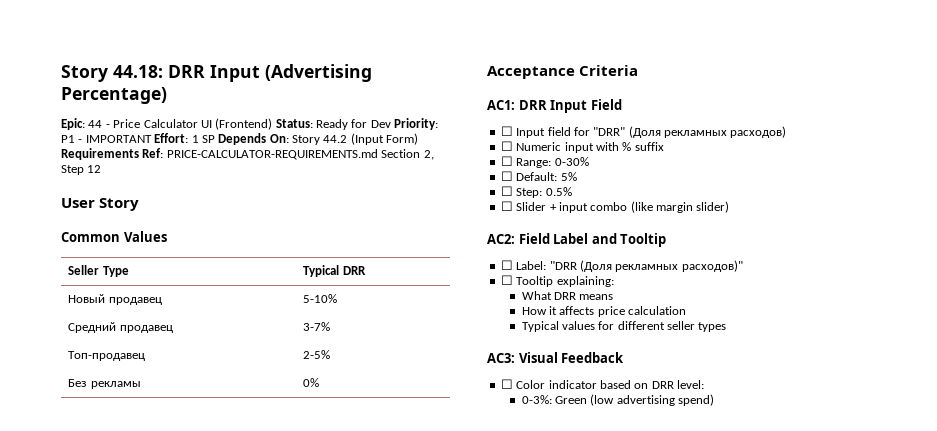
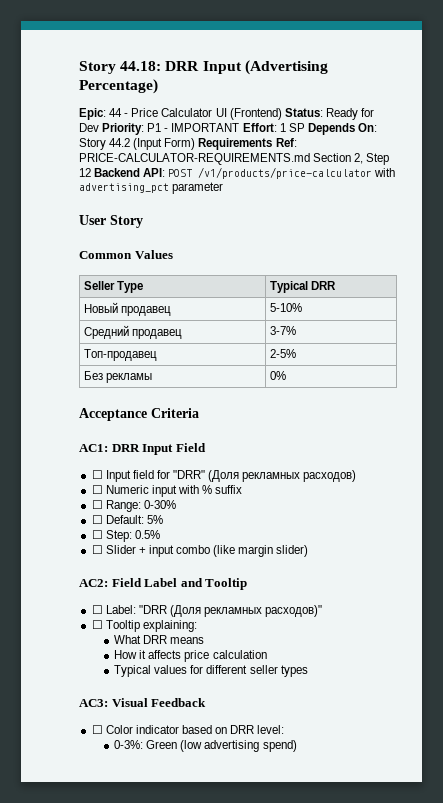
(102, 169) none -> [94,167,396,179] [79,182,224,194] Backend API: POST /v1/products/price-calculator with advertising_pct parameter

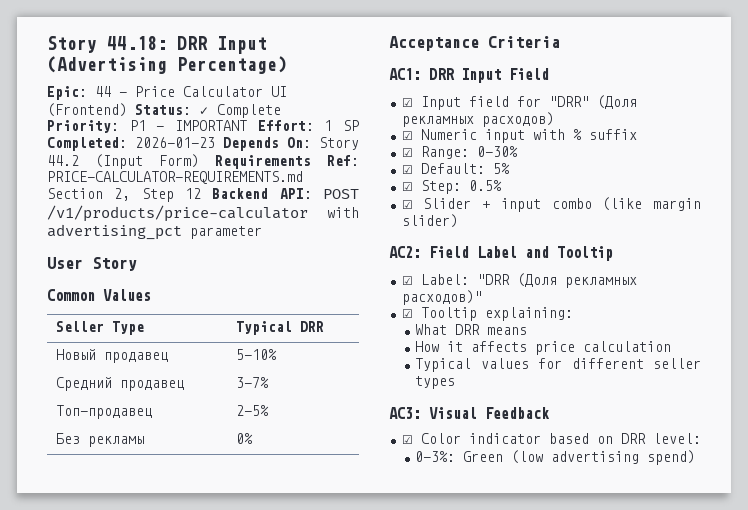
[325,108,374,120] [79,123,99,132] Ready for Dev -> [199,104,281,118] ✓ Complete
(305, 127) none -> [47,137,215,151] Completed: 2026-01-23
[91,470,103,479] ☐ -> [401,98,413,107] ☑
[91,485,103,494] ☐ -> [401,131,413,140] ☑
[91,500,103,509] ☐ -> [401,148,413,157] ☑
[91,515,103,524] ☐ -> [401,165,413,174] ☑
[91,530,103,539] ☐ -> [401,182,413,191] ☑
[91,545,103,554] ☐ -> [401,200,413,209] ☑
[91,605,103,614] ☐ -> [401,276,413,285] ☑
[91,620,103,629] ☐ -> [401,309,413,318] ☑
[91,725,103,734] ☐ -> [401,435,413,444] ☑

